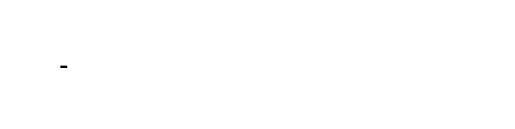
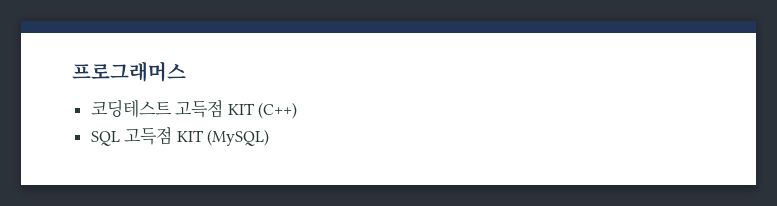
[59,65,69,73] - -> [72,61,186,82] [90,99,298,119] [90,127,270,146] 프로그래머스 // 코딩테스트 고득점 KIT (C++) // SQL 고득점 KIT (MySQL)

